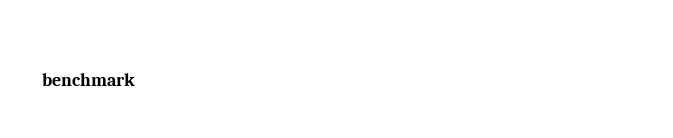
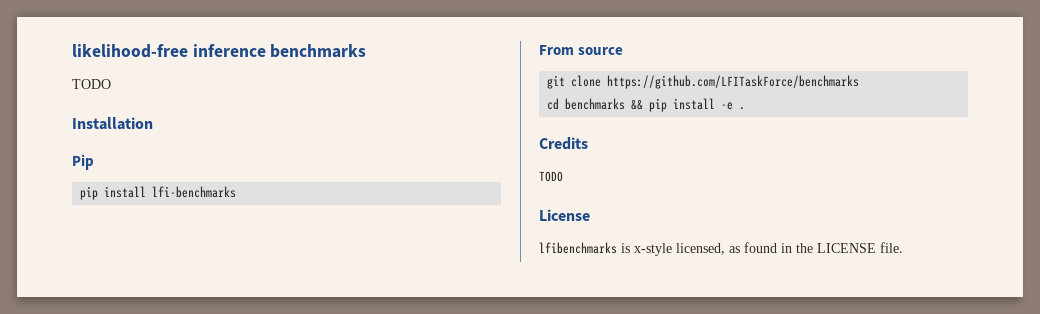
[42,73,135,86] benchmark -> [72,44,367,58] [72,79,111,89] [72,117,153,130] [72,154,94,170] [80,186,237,200] [539,45,624,55] [547,75,860,89] [547,98,746,112] [539,137,588,150] [539,171,563,182] [539,209,590,221] [539,242,903,256] likelihood-free inference benchmarks // TODO // Installation // Pip // pip install lfi-benchmarks // From source // git clone https://github.com/LFITaskForce/benchmarks // cd benchmarks && pip install -e . // Credits // TODO // License // lfibenchmarks is x-style licensed, as found in the LICENSE file.

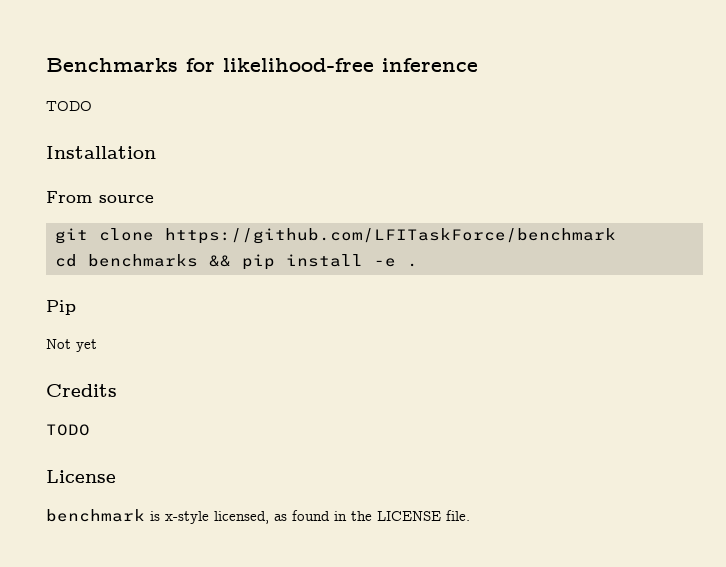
(72, 51) none -> [46,58,215,72] Benchmarks for
[270,44,367,58] benchmarks -> (478, 65) none
[72,154,94,170] [80,186,237,200] // Pip // pip install lfi-benchmarks -> (156, 152) none
[607,75,860,89] https://github.com/LFITaskForce/benchmarks -> [165,228,616,244] https://github.com/LFITaskForce/benchmark
(746, 108) none -> [46,300,76,315] [46,339,97,352] // Pip // Not yet
[539,242,617,254] lfibenchmarks -> [46,509,145,522] benchmark

